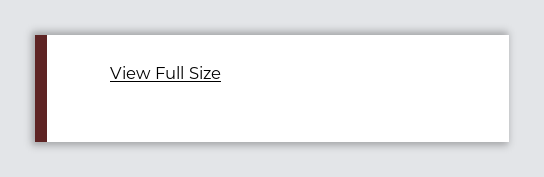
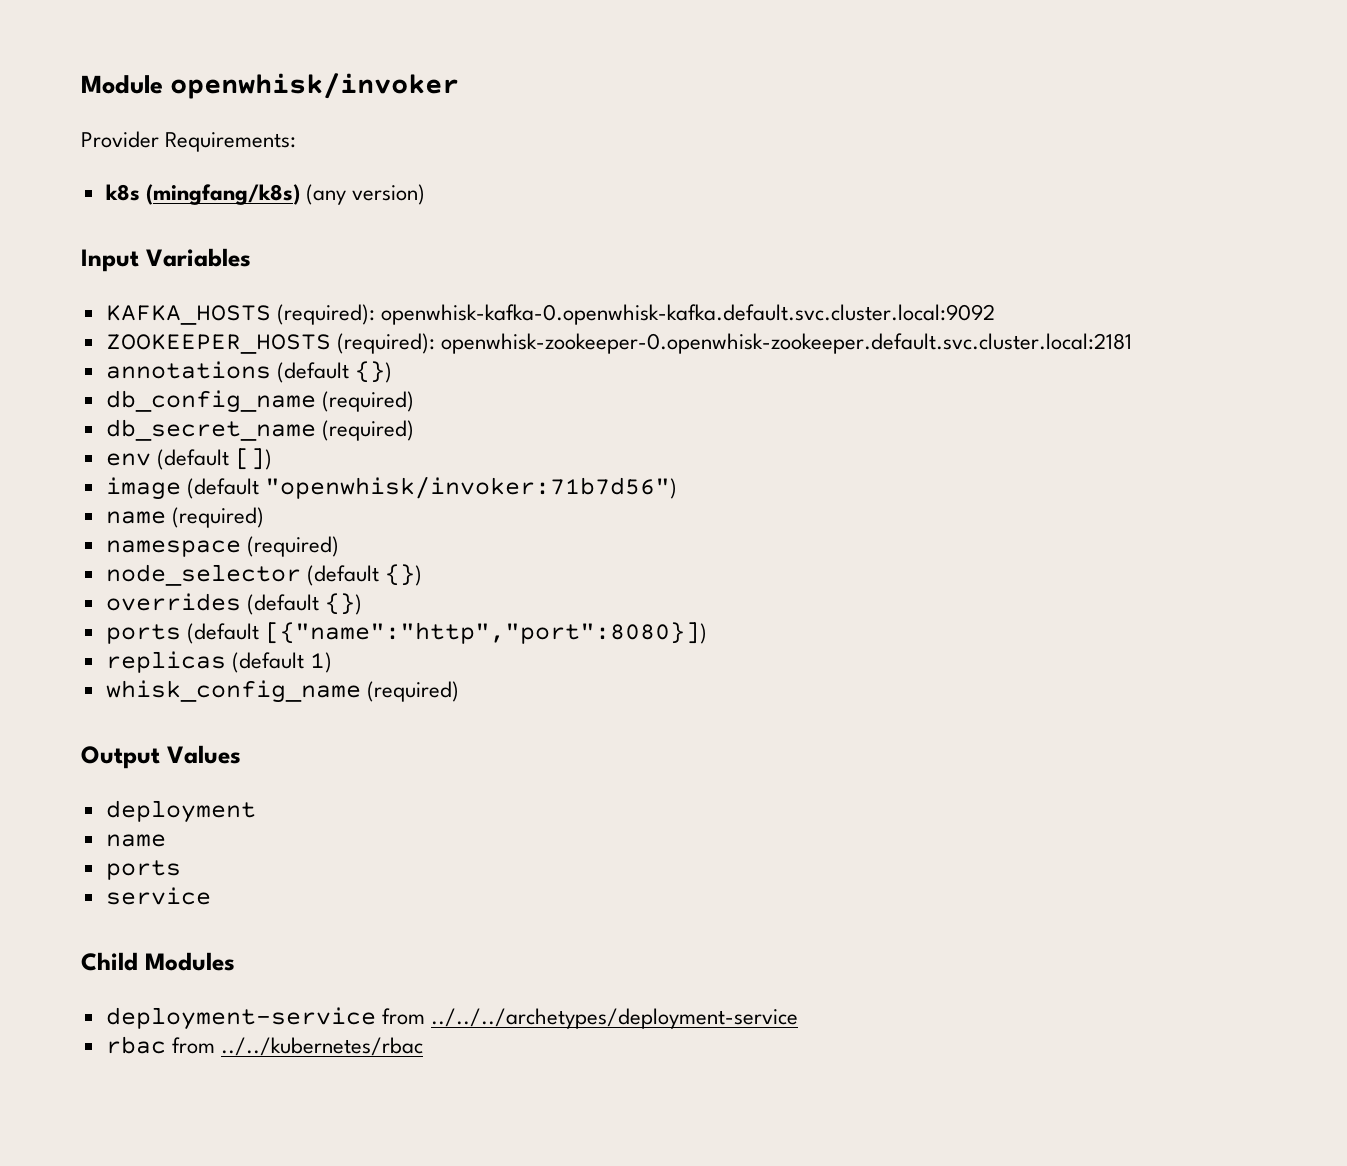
[110,66,221,79] View Full Size -> [81,73,460,99] [81,131,297,152] [105,184,425,205] [81,248,251,272] [105,304,995,325] [105,333,1132,354] [105,361,392,383] [105,390,414,413] [105,419,414,441] [105,448,272,470] [105,476,677,500] [105,507,264,528] [105,536,339,557] [105,564,422,586] [105,593,362,615] [105,622,707,644] [105,651,332,673] [105,680,459,703] [81,745,241,769] [105,800,256,823] [105,834,166,847] [105,860,181,880] [105,887,211,905] [81,952,235,971] [105,1007,798,1030] [105,1036,423,1056] Module openwhisk/invoker // Provider Requirements: // k8s (mingfang/k8s) (any version) // Input Variables // KAFKA_HOSTS (required): openwhisk-kafka-0.openwhisk-kafka.default.svc.cluster.local:9092 // ZOOKEEPER_HOSTS (required): openwhisk-zookeeper-0.openwhisk-zookeeper.default.svc.cluster.local:2181 // annotations (default {}) // db_config_name (required) // db_secret_name (required) // env (default []) // image (default "openwhisk/invoker:71b7d56") // name (required) // namespace (required) // node_selector (default {}) // overrides (default {}) // ports (default [{"name":"http","port":8080}]) // replicas (default 1) // whisk_config_name (required) // Output Values // deployment // name // ports // service // Child Modules // deployment-service from ../../../archetypes/deployment-service // rbac from ../../kubernetes/rbac

